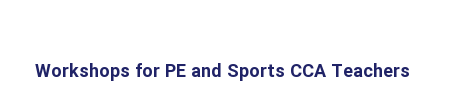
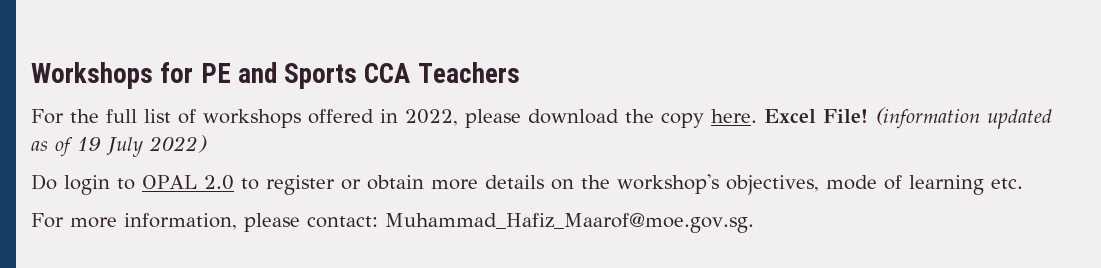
(410, 70) none -> [31,107,1052,129] [31,135,207,157] [31,174,1023,195] [31,213,754,233] // For the full list of workshops offered in 2022, please download the copy here. Excel File! (information updated as of 19 July 2022) // Do login to OPAL 2.0 to register or obtain more details on the workshop's objectives, mode of learning etc. // For more information, please contact: Muhammad_Hafiz_Maarof@moe.gov.sg.

